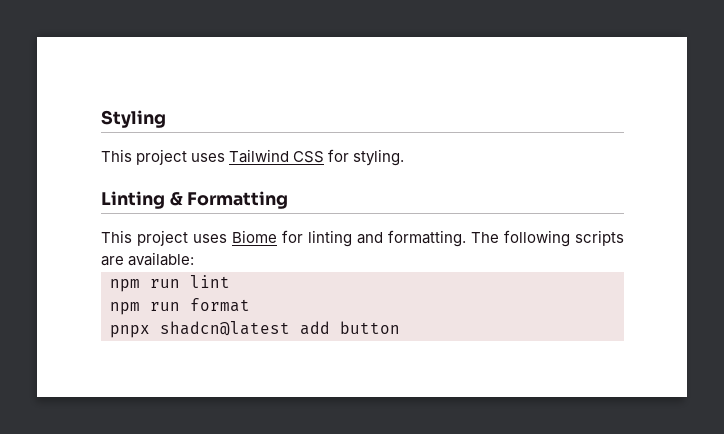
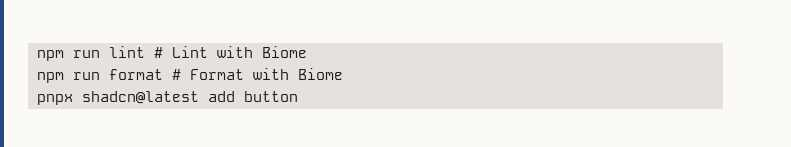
[101,110,166,128] [101,149,405,166] [101,191,289,209] [101,230,624,247] [101,252,195,266] Styling // This project uses Tailwind CSS for styling. // Linting & Formatting // This project uses Biome for linting and formatting. The following scripts are available: // -> (37, 55) none
(230, 281) none -> [154,46,307,58] # Lint with Biome
(250, 305) none -> [172,68,343,80] # Format with Biome

